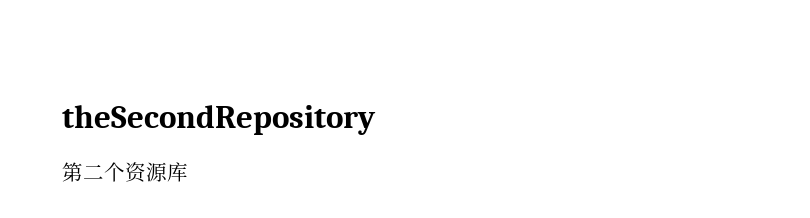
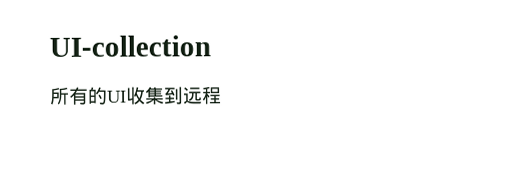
[62,105,376,135] [62,162,188,183] theSecondRepository // 第二个资源库 -> [49,35,211,57] [49,86,222,105] UI-collection // 所有的UI收集到远程

